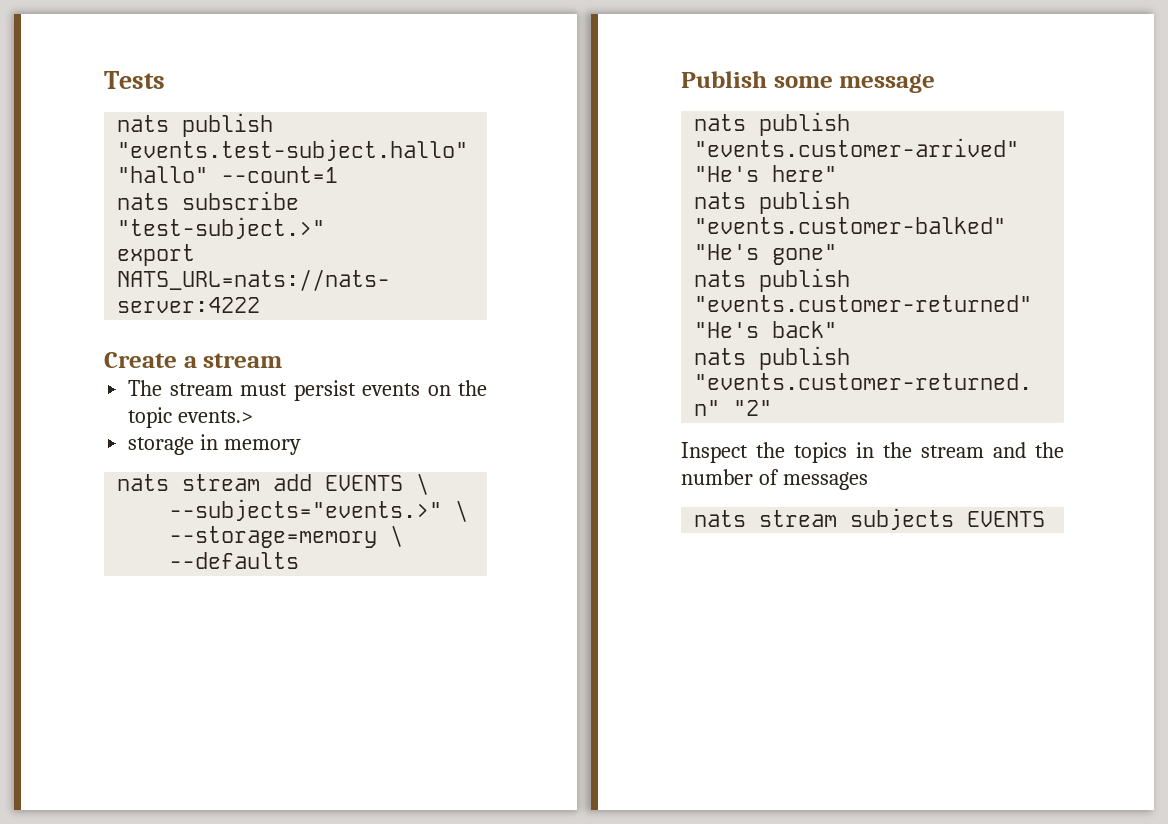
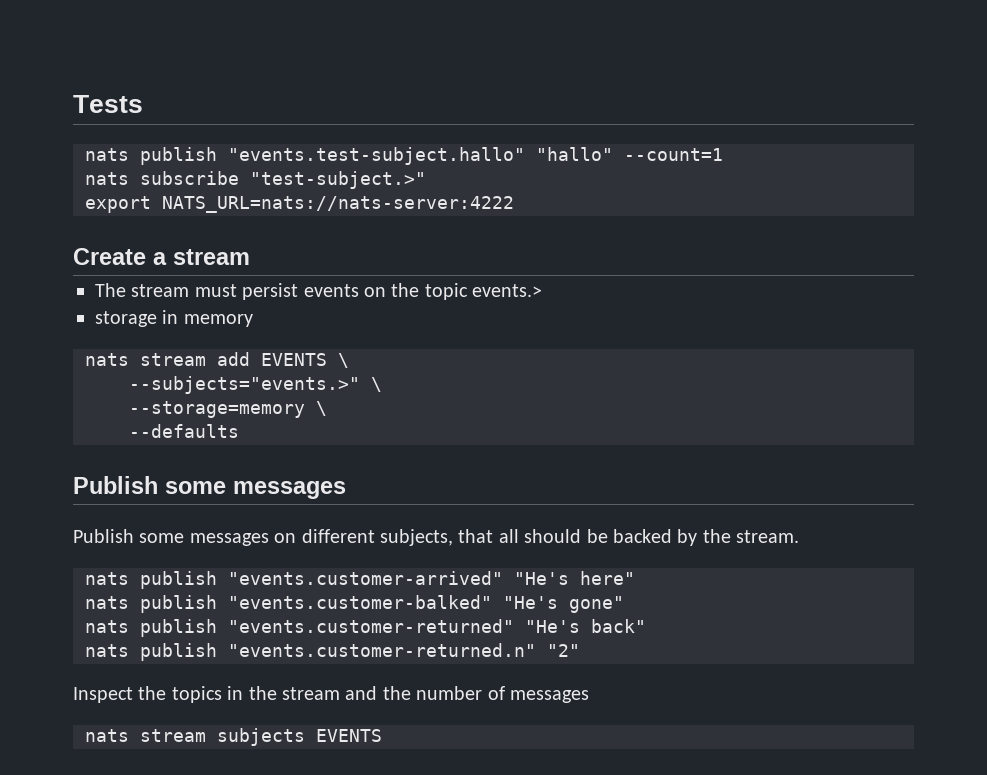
[839,74,936,93] message -> [233,481,346,499] [73,529,800,546] messages // Publish some messages on different subjects, that all should be backed by the stream.

